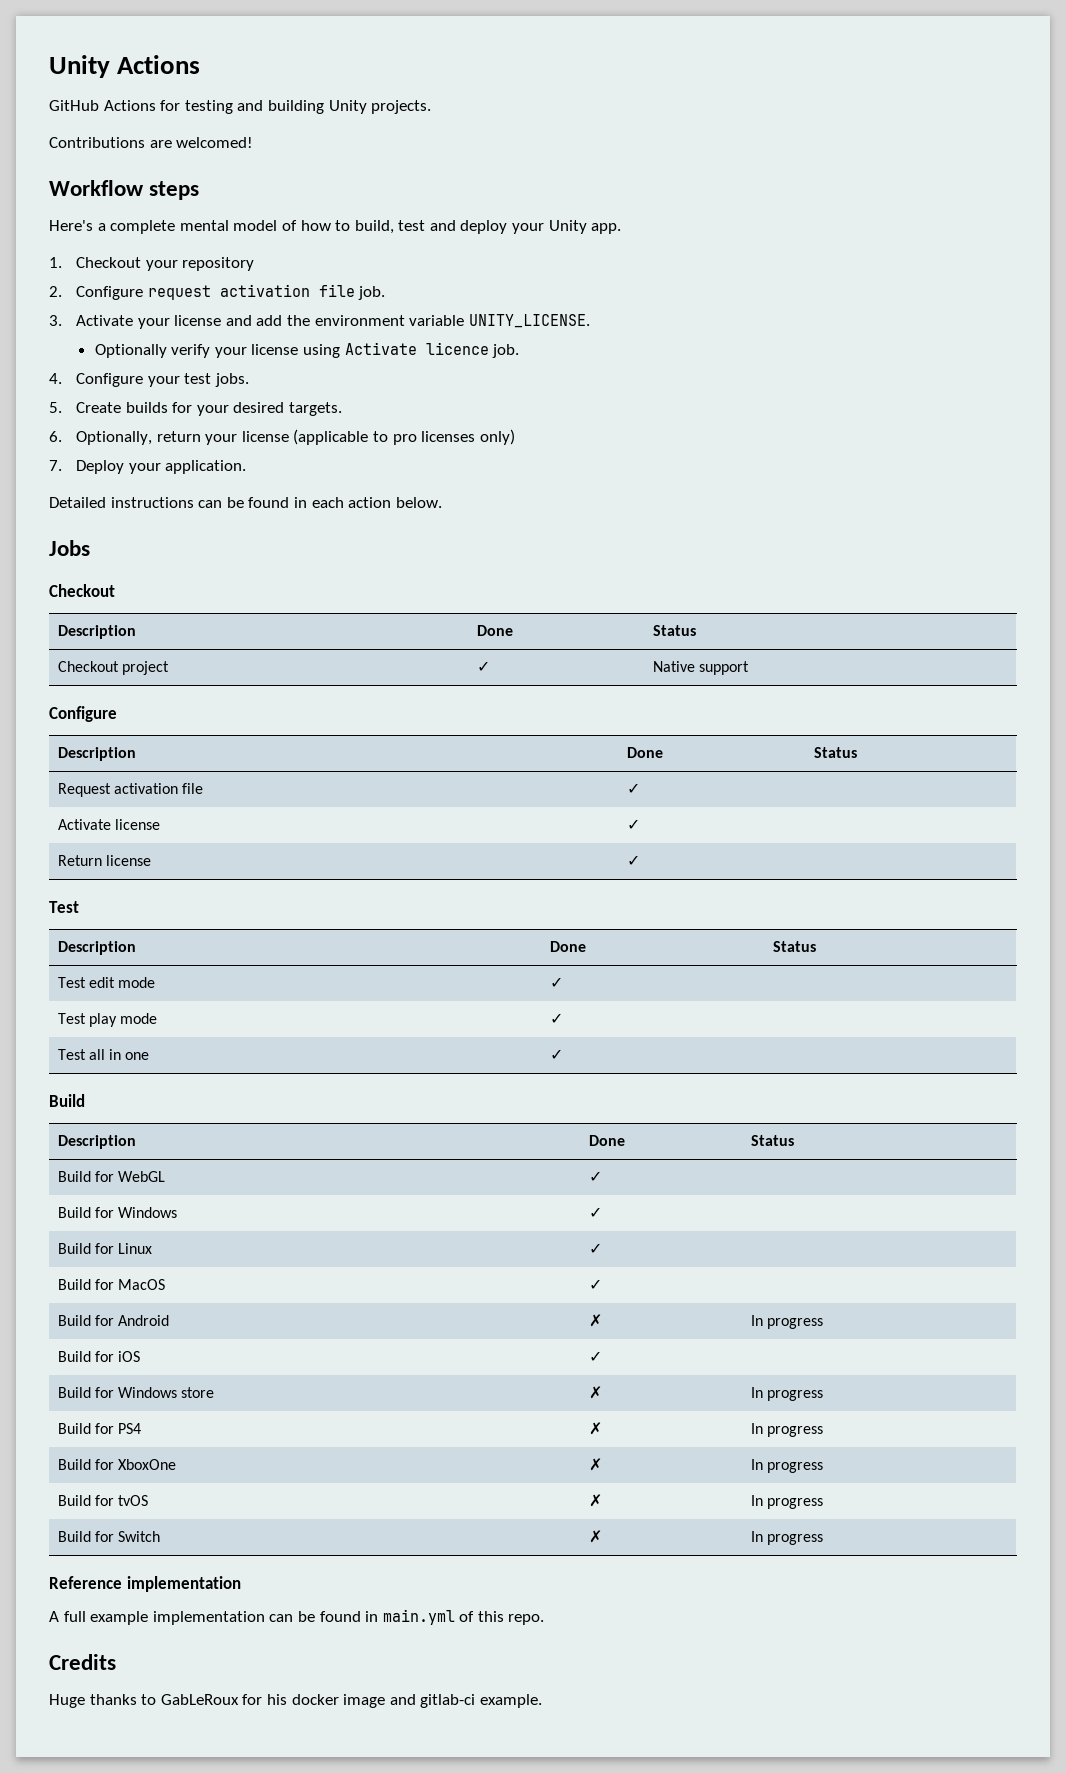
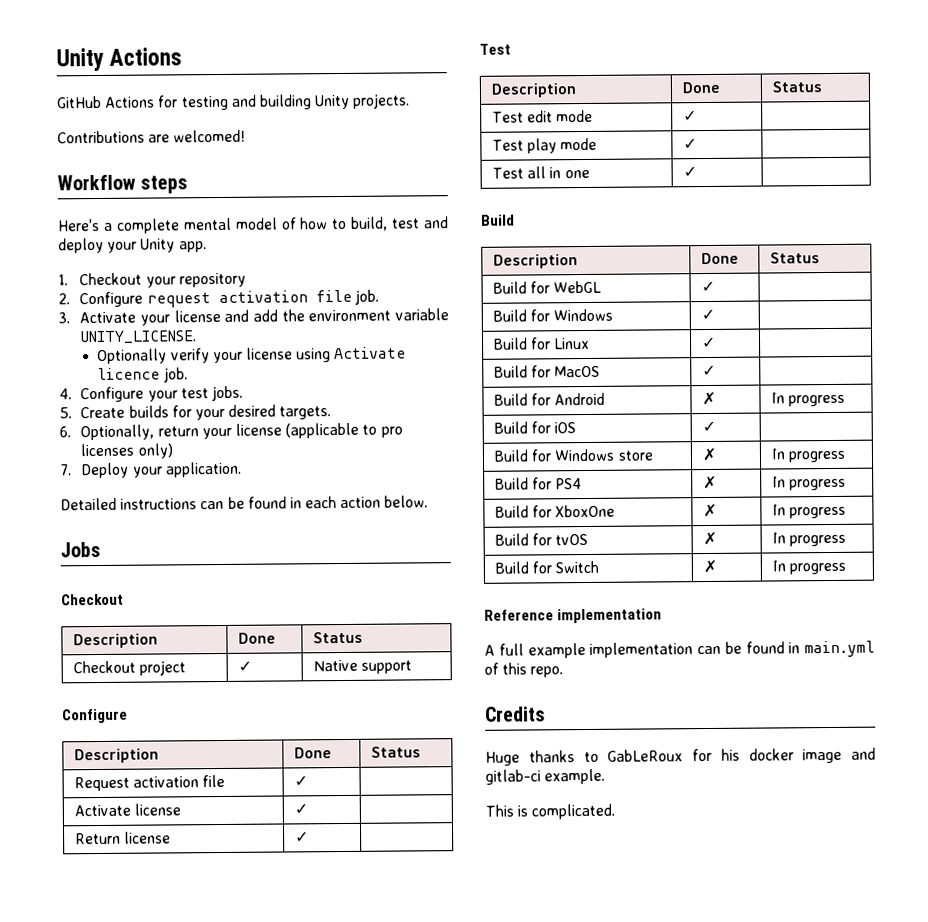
(542, 1701) none -> [485,803,616,820] // This is complicated.

